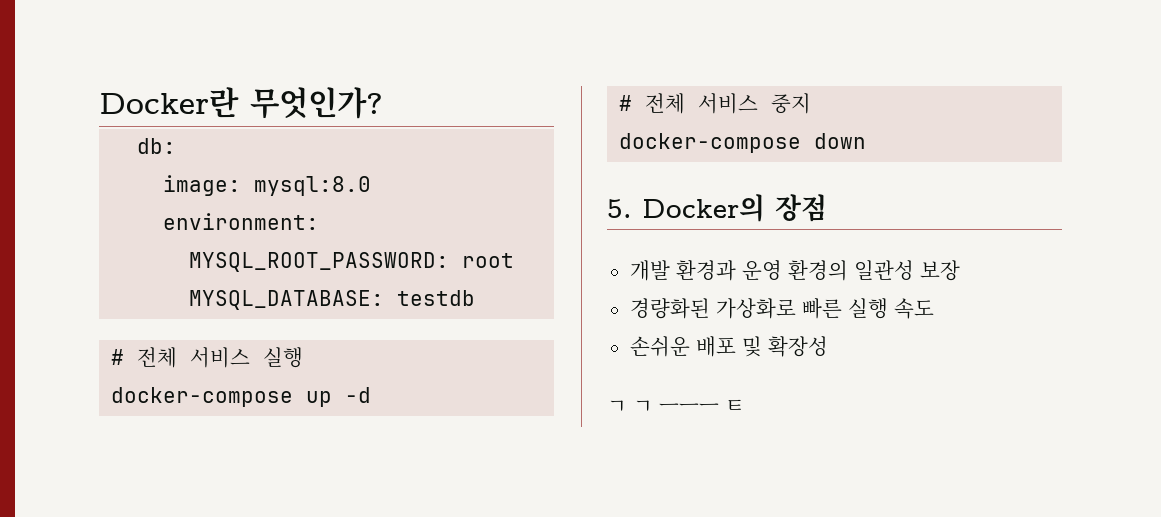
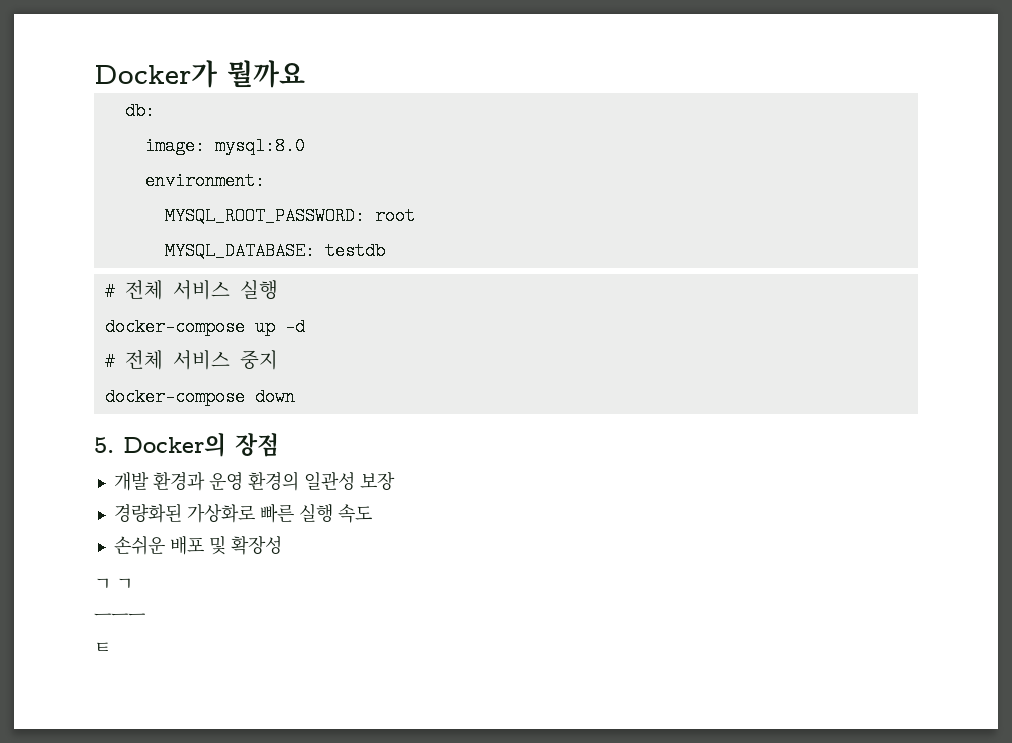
[99,87,383,119] Docker란 무엇인가? -> [94,60,305,88] Docker가 뭘까요
(653, 406) none -> (133, 584) //
(719, 408) none -> (145, 617) //

